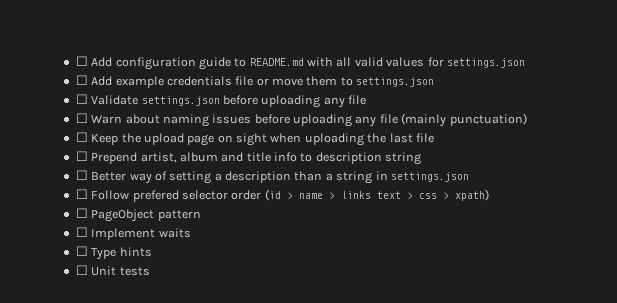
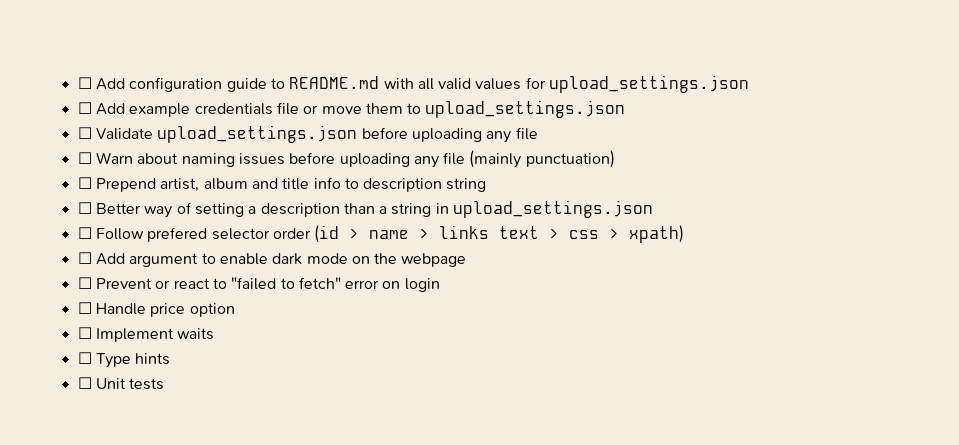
[446,58,525,68] settings.json -> [549,75,750,93] upload_settings.json
[356,77,435,87] settings.json -> [425,100,626,118] upload_settings.json
[141,96,220,106] settings.json -> [157,125,358,143] upload_settings.json
[75,132,434,146] // ☐ Keep the upload page on sight when uploading the last file -> (615, 159) none
[390,172,469,182] settings.json -> [453,200,654,218] upload_settings.json
[91,209,201,222] PageObject pattern -> [95,253,467,267] [77,277,440,292] [77,302,235,317] Add argument to enable dark mode on the webpage // ☐ Prevent or react to "failed to fetch" error on login // ☐ Handle price option

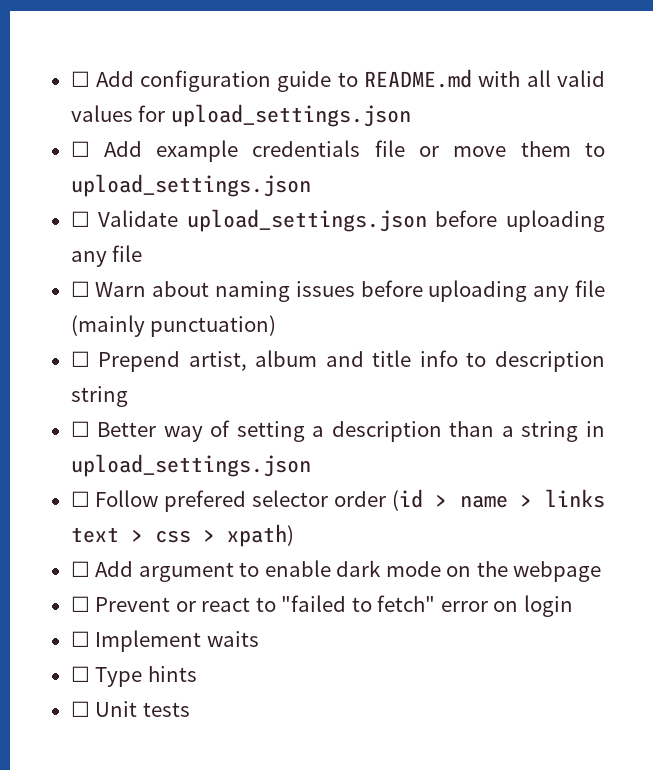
[77,302,235,317] // ☐ Handle price option -> (573, 606) none

